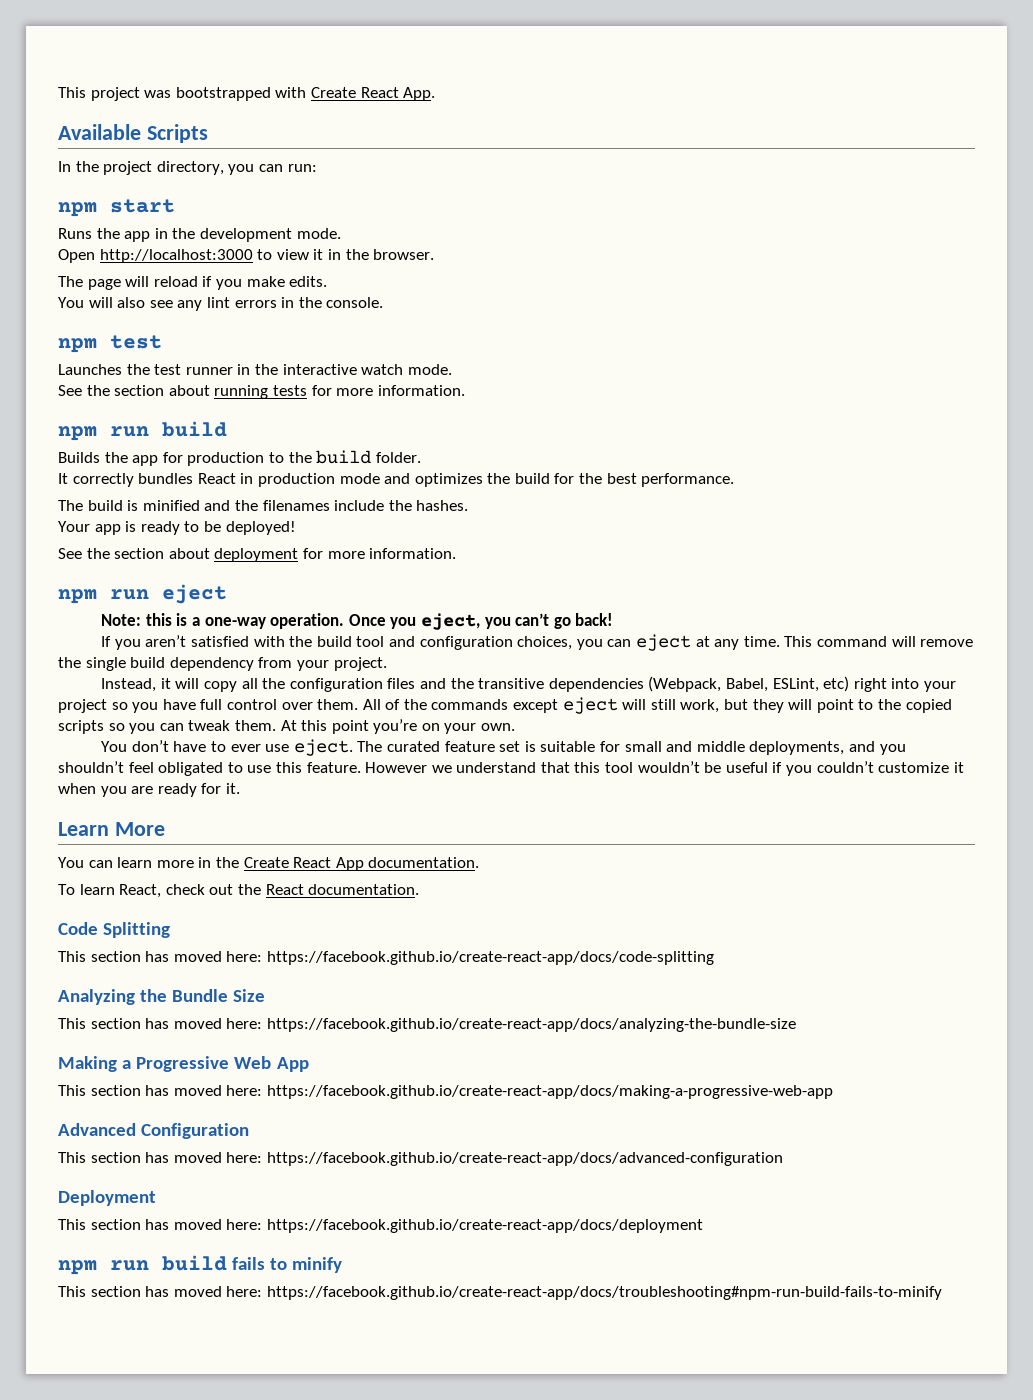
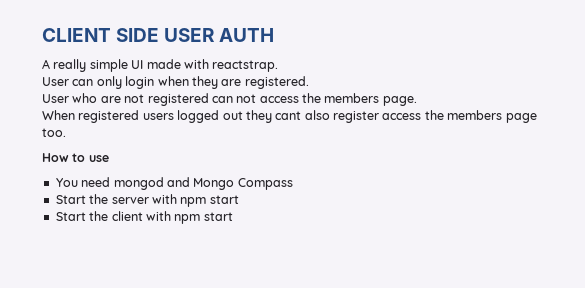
[58,87,436,101] [58,124,208,143] [58,161,317,175] [58,199,175,217] [58,228,341,242] [58,249,435,263] [58,276,328,290] [58,297,384,311] [58,335,162,353] [58,364,452,375] [58,385,465,399] [58,421,227,441] [58,450,421,466] [58,473,735,487] [58,500,469,511] [58,521,296,535] [58,548,457,562] [58,584,227,604] [101,613,614,630] [101,634,974,651] [58,657,387,671] [101,676,956,692] [58,697,952,714] [58,719,516,734] [101,739,906,756] [58,761,964,776] [58,783,240,797] [58,822,165,836] [58,857,480,871] [58,884,420,898] [58,922,171,938] [58,951,714,965] [58,989,266,1005] [58,1018,796,1032] [58,1056,309,1072] [58,1085,833,1099] [58,1123,250,1139] [58,1152,783,1166] [58,1190,156,1206] [58,1219,703,1233] [58,1255,343,1275] [58,1286,942,1300] This project was bootstrapped with Create React App. // Available Scripts // In the project directory, you can run: // npm start // Runs the app in the development mode. // Open http://localhost:3000 to view it in the browser. // The page will reload if you make edits. // You will also see any lint errors in the console. // npm test // Launches the test runner in the interactive watch mode. // See the section about running tests for more information. // npm run build // Builds the app for production to the build folder. // It correctly bundles React in production mode and optimizes the build for the best performance. // The build is minified and the filenames include the hashes. // Your app is ready to be deployed! // See the section about deployment for more information. // npm run eject // Note: this is a one-way operation. Once you eject, you can’t go back! // If you aren’t satisfied with the build tool and configuration choices, you can eject at any time. This command will remove the single build dependency from your project. // Instead, it will copy all the configuration files and the transitive dependencies (Webpack, Babel, ESLint, etc) right into your project so you have full control over them. All of the commands except eject will still work, but they will point to the copied scripts so you can tweak them. At this point you’re on your own. // You don’t have to ever use eject. The curated feature set is suitable for small and middle deployments, and you shouldn’t feel obligated to use this feature. However we understand that this tool wouldn’t be useful if you couldn’t customize it when you are ready for it. // Learn More // You can learn more in the Create React App documentation. // To learn React, check out the React documentation. // Code Splitting // This section has moved here: https://facebook.github.io/create-react-app/docs/code-splitting // Analyzing the Bundle Size // This section has moved here: https://facebook.github.io/create-react-app/docs/analyzing-the-bundle-size // Making a Progressive Web App // This section has moved here: https://facebook.github.io/create-react-app/docs/making-a-progressive-web-app // Advanced Configuration // This section has moved here: https://facebook.github.io/create-react-app/docs/advanced-configuration // Deployment // This section has moved here: https://facebook.github.io/create-react-app/docs/deployment // npm run build fails to minify // This section has moved here: https://facebook.github.io/create-react-app/docs/troubleshooting#npm-run-build-fails-to-minify -> [42,28,275,42] [42,59,279,72] [42,76,309,89] [42,93,417,106] [42,110,537,123] [42,128,66,137] [42,153,109,162] [55,177,293,190] [55,194,239,207] [55,211,233,224] CLIENT SIDE USER AUTH // A really simple UI made with reactstrap. // User can only login when they are registered. // User who are not registered can not access the members page. // When registered users logged out they cant also register access the members page too. // How to use // You need mongod and Mongo Compass // Start the server with npm start // Start the client with npm start

